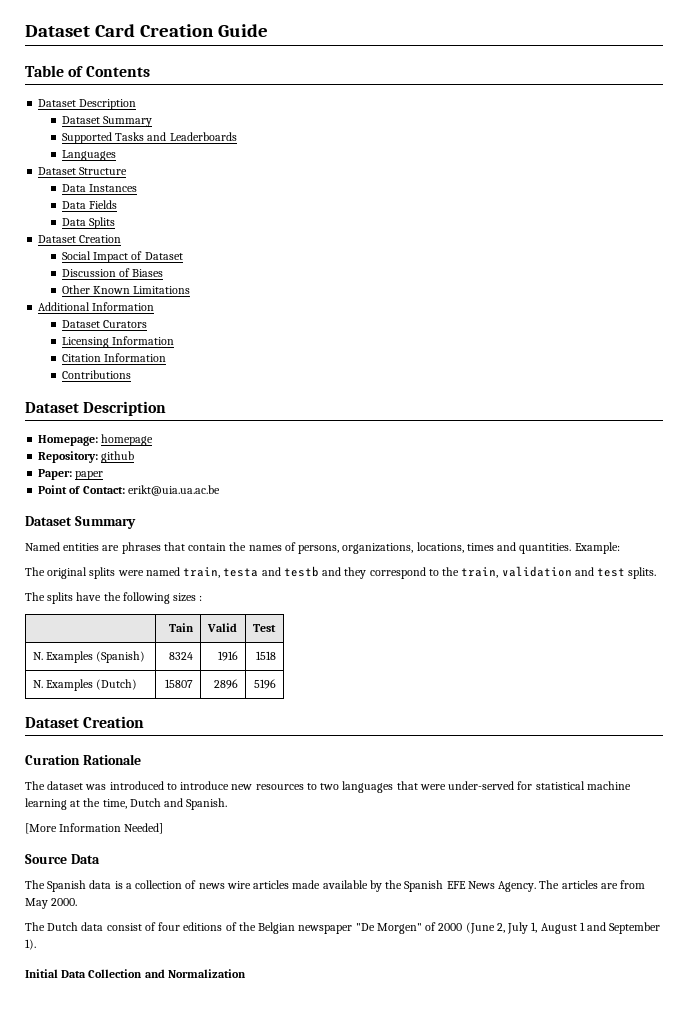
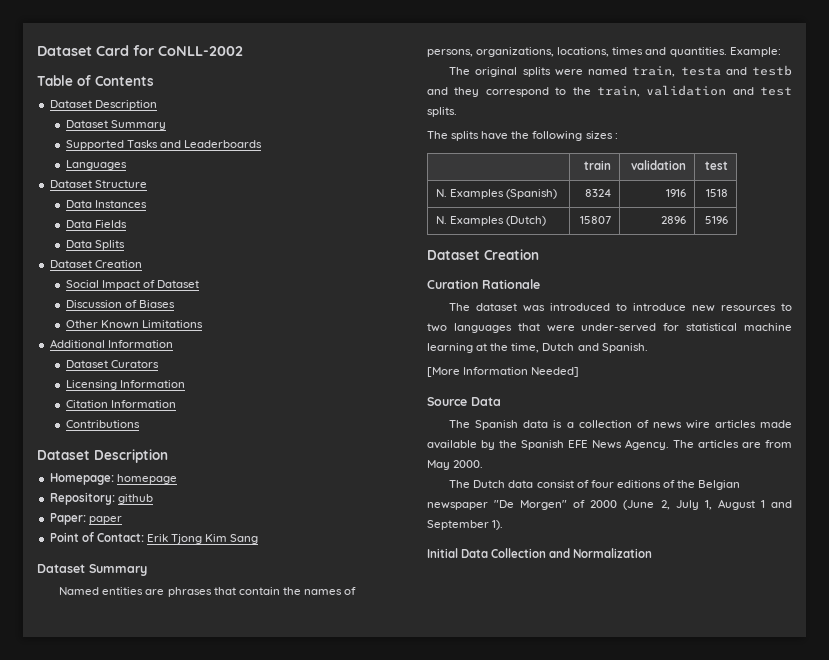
[139,24,268,37] Creation Guide -> [133,45,243,56] for CoNLL-2002
[127,485,220,496] erikt@uia.ua.ac.be -> [146,534,259,544] Erik Tjong Kim Sang
[169,623,195,632] [206,623,237,632] [252,624,276,632] Tain | Valid | Test -> [583,160,611,170] [630,160,686,170] [704,161,728,170] train | validation | test

